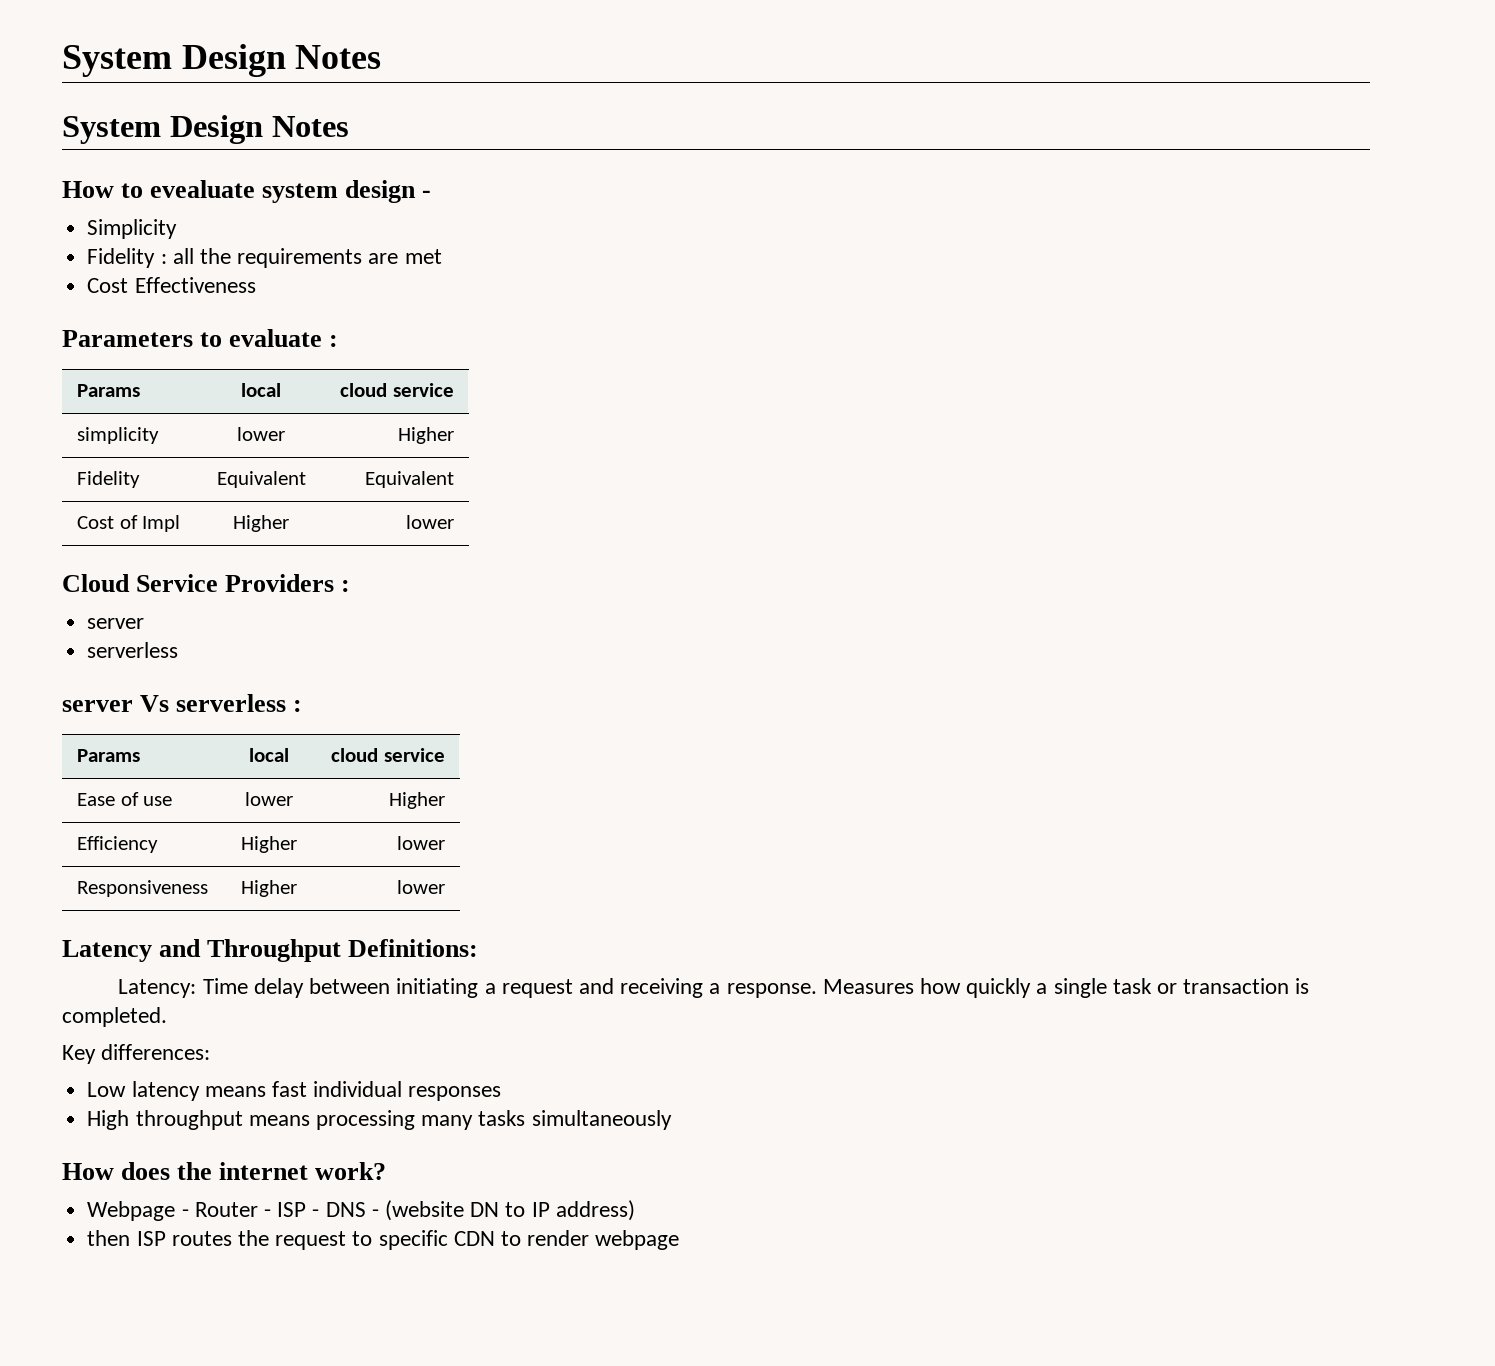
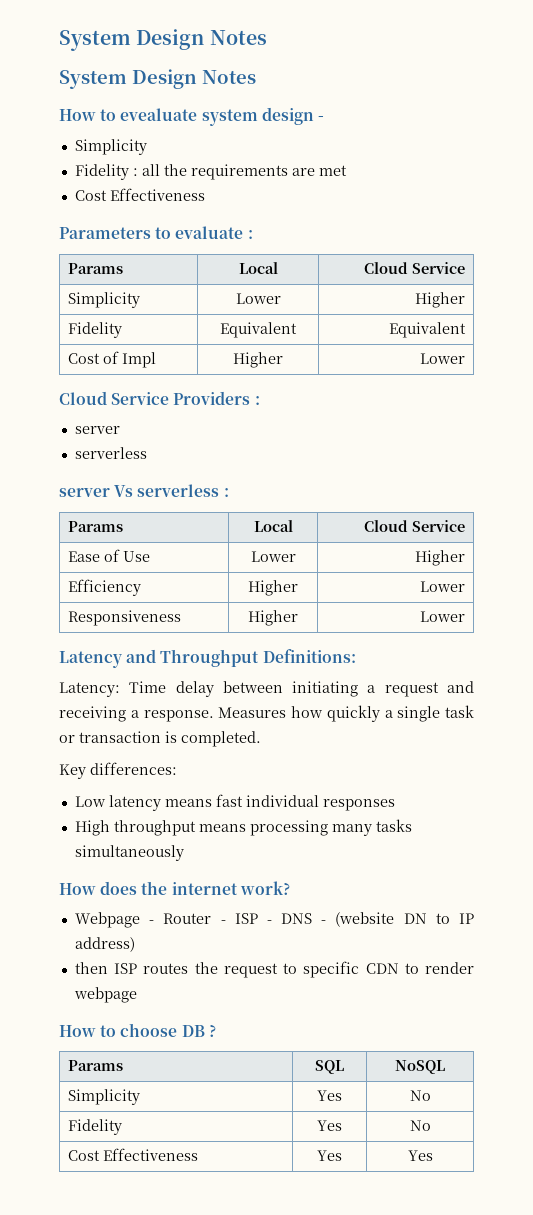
[241,383,281,397] [340,383,454,397] [77,427,160,444] [237,427,285,441] local | cloud service // simplicity | lower -> [238,262,278,274] [364,262,466,274] [67,292,140,308] [235,293,281,304] Local | Cloud Service // Simplicity | Lower
[405,515,454,529] lower -> [420,353,466,364] Lower
[248,748,289,762] [331,748,445,762] local | cloud service -> [253,520,293,532] [364,520,466,532] Local | Cloud Service
[143,796,173,806] [244,792,293,806] use | lower -> [122,551,150,562] [250,551,296,562] Use | Lower
[396,836,445,850] lower -> [420,581,466,592] Lower
[396,880,445,894] lower -> [420,611,466,622] Lower
(680, 1240) none -> [59,1023,216,1037] [67,1060,123,1071] [315,1060,344,1074] [395,1060,445,1074] [67,1089,140,1105] [317,1090,342,1101] [409,1090,431,1101] [67,1119,122,1135] [317,1120,342,1131] [409,1120,431,1131] [67,1148,198,1161] [317,1150,342,1161] [407,1150,433,1161] // How to choose DB ? // Params | SQL | NoSQL // Simplicity | Yes | No // Fidelity | Yes | No // Cost Effectiveness | Yes | Yes

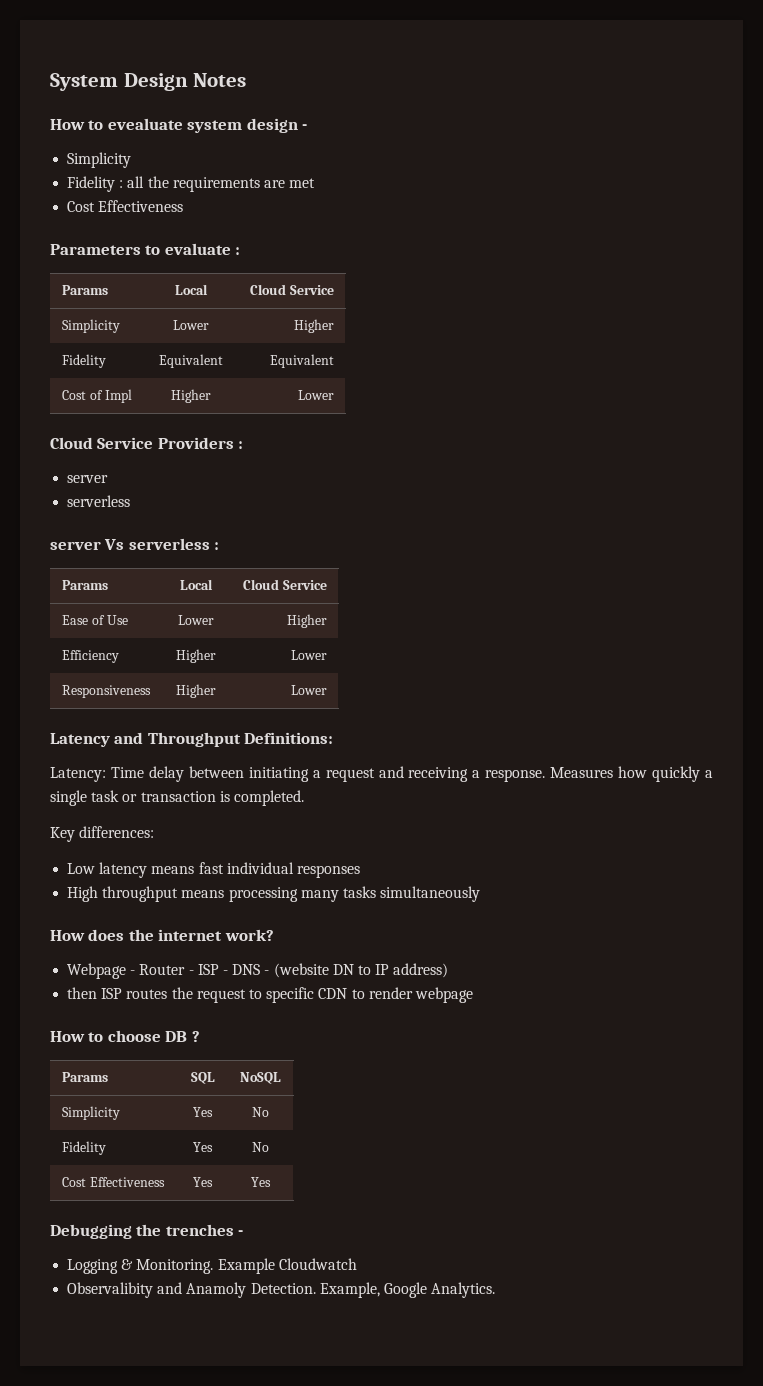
[59,29,267,51] [59,69,256,89] System Design Notes // System Design Notes -> [50,73,247,91] System Design Notes
(433, 1155) none -> [50,1224,244,1239] [67,1258,357,1274] [67,1282,496,1298] // Debugging the trenches - // Logging & Monitoring. Example Cloudwatch // Observalibity and Anamoly Detection. Example, Google Analytics.

